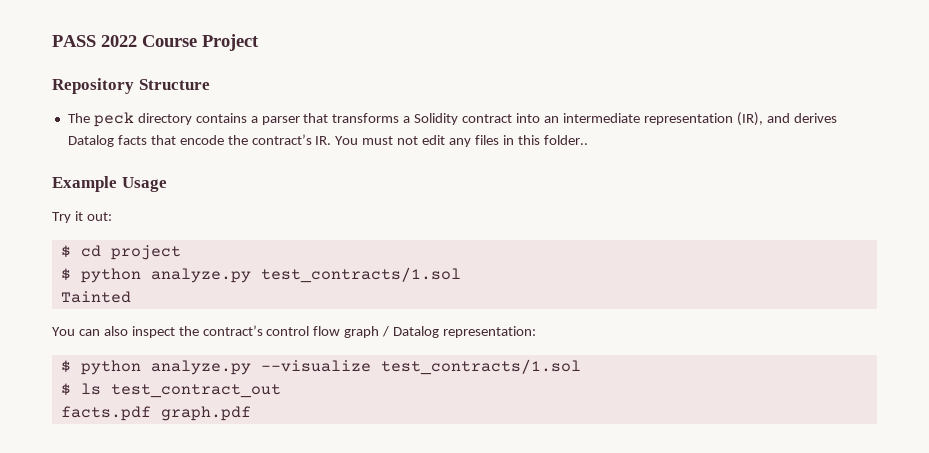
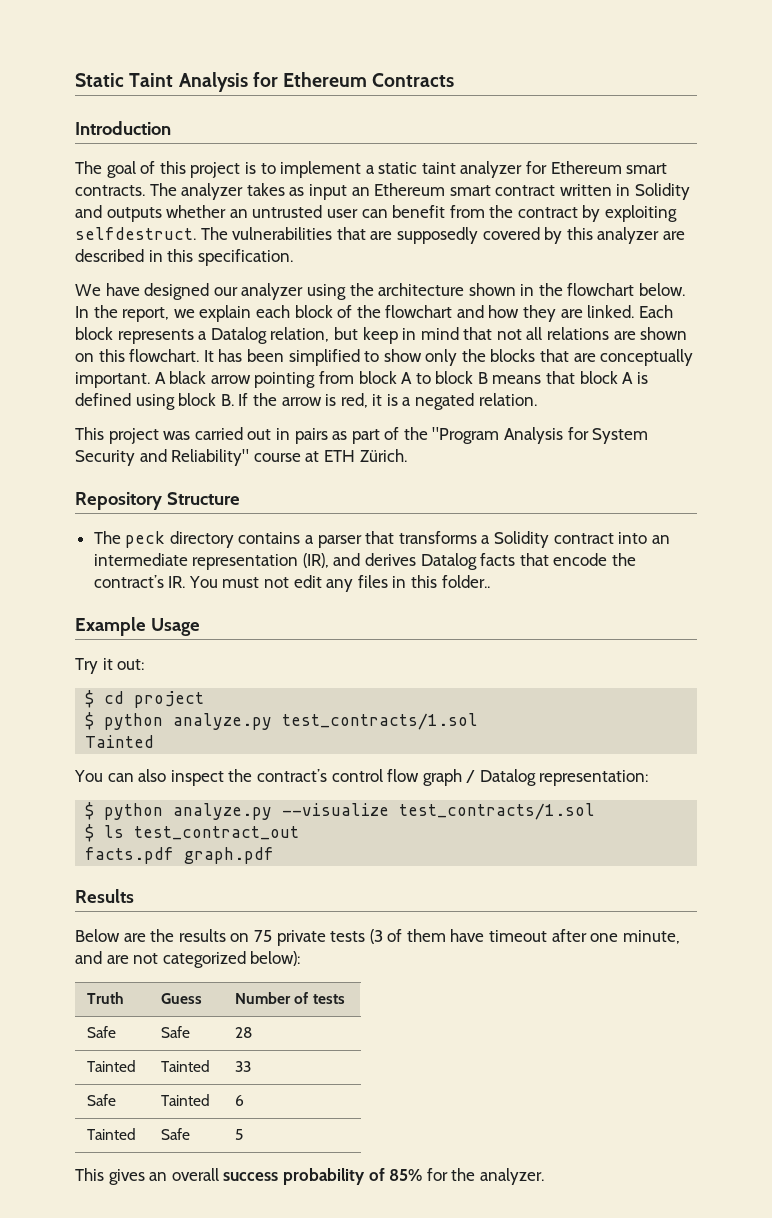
[52,34,259,51] PASS 2022 Course Project -> [75,72,455,92] [75,121,171,135] [75,161,668,178] [75,183,691,200] [75,205,678,222] [75,227,685,244] [75,249,293,266] [75,283,686,300] [75,305,673,322] [75,327,688,344] [75,349,694,366] [75,371,648,388] [75,393,537,410] [75,427,649,444] [75,449,407,466] Static Taint Analysis for Ethereum Contracts // Introduction // The goal of this project is to implement a static taint analyzer for Ethereum smart contracts. The analyzer takes as input an Ethereum smart contract written in Solidity and outputs whether an untrusted user can benefit from the contract by exploiting selfdestruct. The vulnerabilities that are supposedly covered by this analyzer are described in this specification. // We have designed our analyzer using the architecture shown in the flowchart below. In the report, we explain each block of the flowchart and how they are linked. Each block represents a Datalog relation, but keep in mind that not all relations are shown on this flowchart. It has been simplified to show only the blocks that are conceptually important. A black arrow pointing from block A to block B means that block A is defined using block B. If the arrow is red, it is a negated relation. // This project was carried out in pairs as part of the "Program Analysis for System Security and Reliability" course at ETH Zürich.
(251, 413) none -> [75,889,134,903] [75,929,680,946] [75,951,301,968] [87,992,125,1004] [161,993,203,1004] [235,992,345,1004] [87,1026,117,1038] [161,1026,191,1038] [235,1027,253,1038] [87,1060,137,1072] [161,1060,211,1072] [235,1061,252,1072] [87,1094,117,1106] [161,1094,211,1106] [235,1095,245,1106] [87,1128,137,1140] [161,1128,191,1140] [235,1129,244,1140] [75,1168,544,1185] // Results // Below are the results on 75 private tests (3 of them have timeout after one minute, and are not categorized below): // Truth | Guess | Number of tests // Safe | Safe | 28 // Tainted | Tainted | 33 // Safe | Tainted | 6 // Tainted | Safe | 5 // This gives an overall success probability of 85% for the analyzer.

